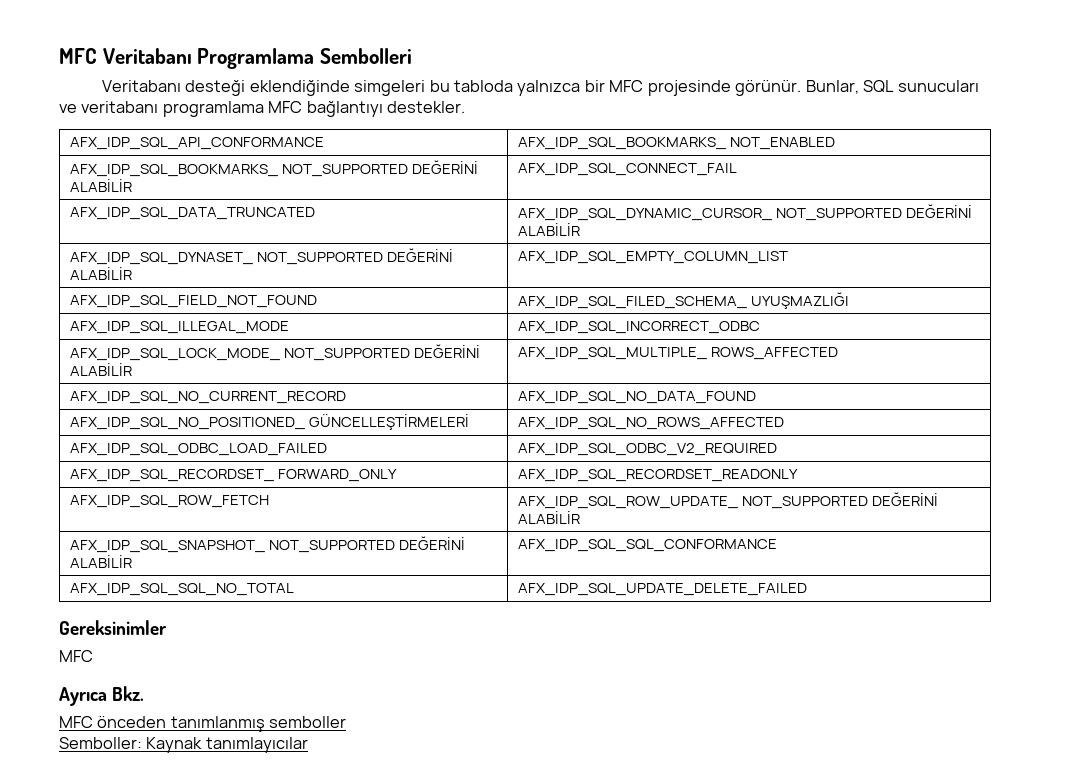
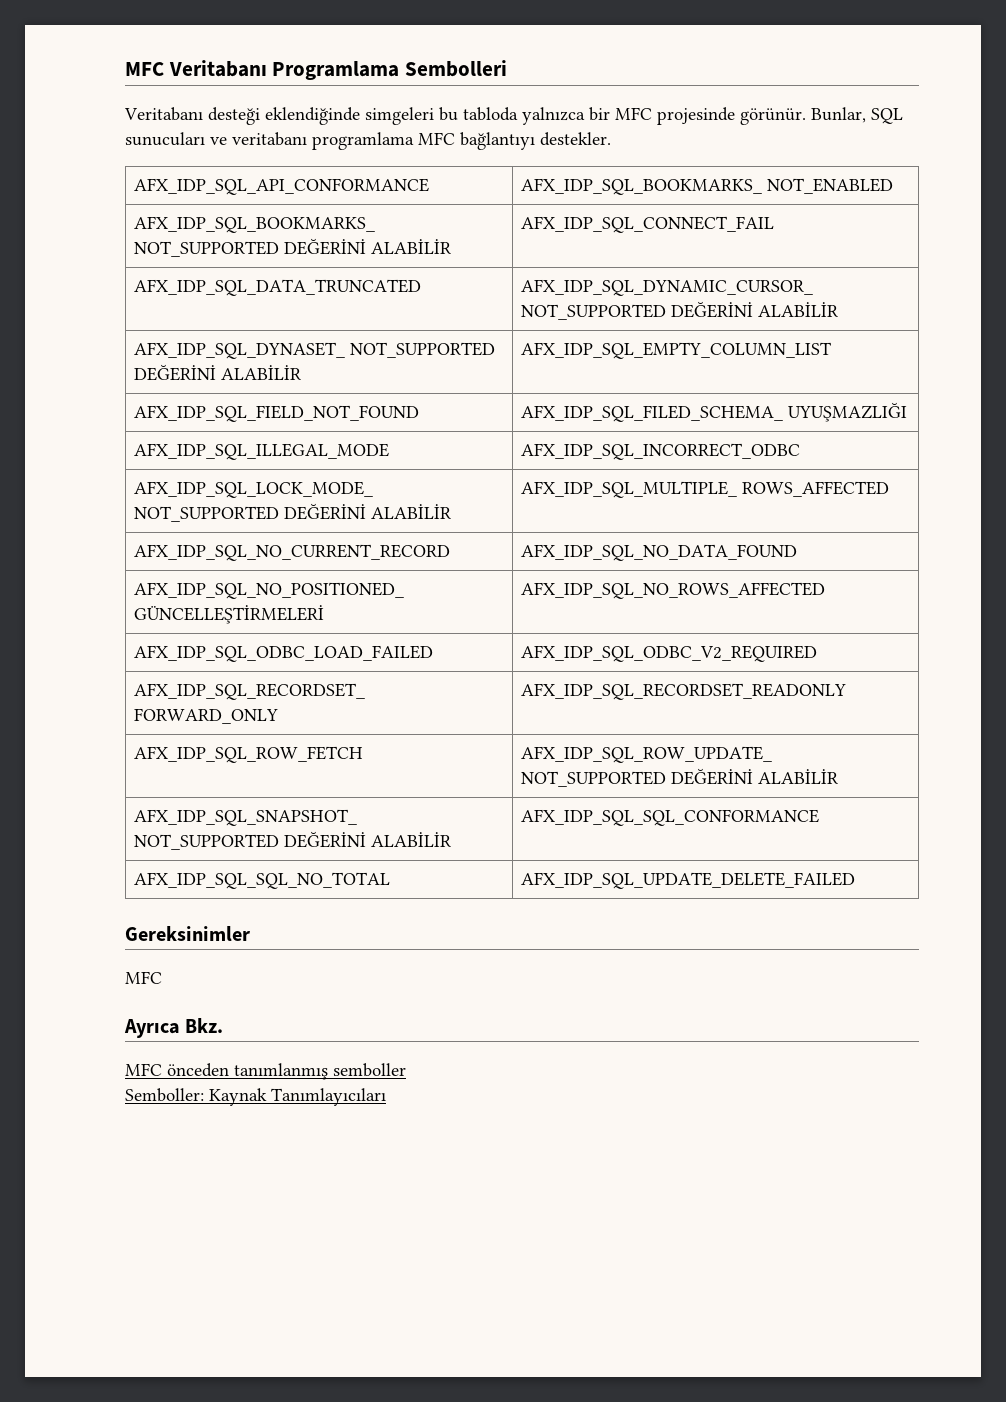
[205,737,308,753] tanımlayıcılar -> [271,1088,386,1106] Tanımlayıcıları

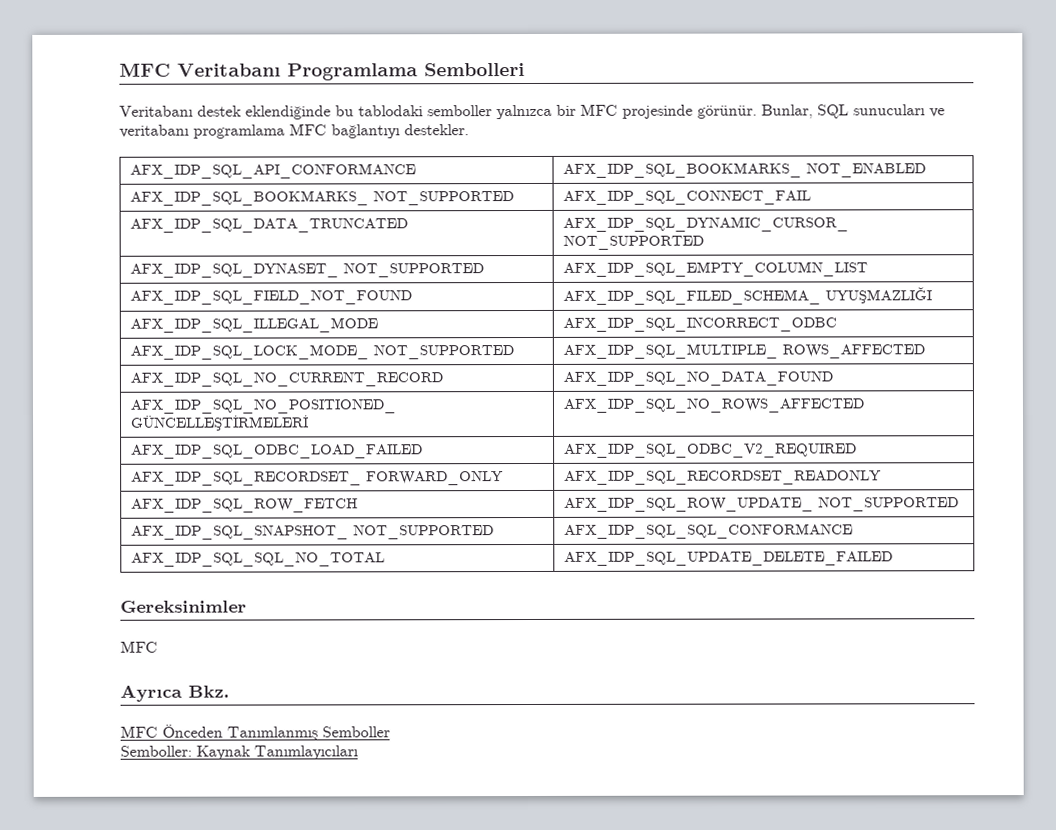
[208,107,518,125] desteği eklendiğinde simgeleri bu tabloda -> [197,105,492,120] destek eklendiğinde bu tablodaki semboller
[283,238,451,255] DEĞERİNİ ALABİLİR -> (514, 198) none
[670,301,838,318] DEĞERİNİ ALABİLİR -> (704, 242) none
[133,364,301,381] DEĞERİNİ ALABİLİR -> (484, 270) none
[283,503,451,520] DEĞERİNİ ALABİLİR -> (514, 352) none
[670,768,838,785] DEĞERİNİ ALABİLİR -> (959, 504) none
[283,831,451,848] DEĞERİNİ ALABİLİR -> (494, 532) none
[167,1063,406,1080] önceden tanımlanmış semboller -> [162,724,390,741] Önceden Tanımlanmış Semboller

